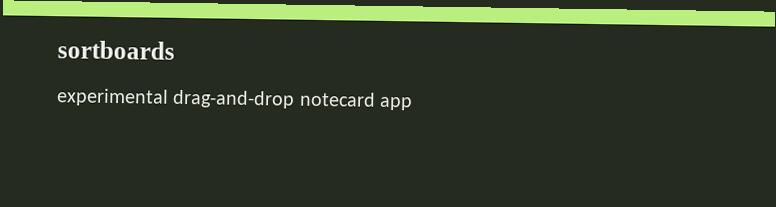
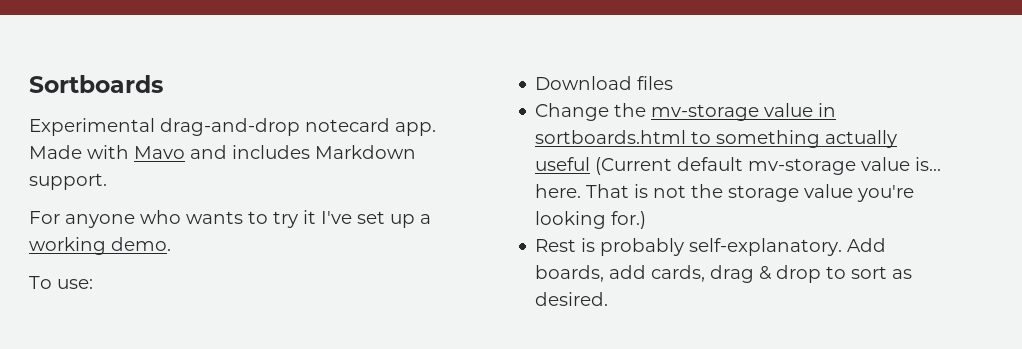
[57,40,175,60] [56,88,414,111] sortboards // experimental drag-and-drop notecard app -> [29,75,163,93] [29,118,436,136] [29,145,416,159] [29,173,107,190] [29,210,431,228] [29,237,171,255] [29,276,93,289] [535,76,674,90] [535,103,837,121] [535,130,898,148] [535,157,942,175] [535,184,915,202] [535,211,647,229] [535,238,887,256] [535,265,913,283] [535,292,609,306] Sortboards // Experimental drag-and-drop notecard app. Made with Mavo and includes Markdown support. // For anyone who wants to try it I've set up a working demo. // To use: // Download files // Change the mv-storage value in sortboards.html to something actually useful (Current default mv-storage value is... here. That is not the storage value you're looking for.) // Rest is probably self-explanatory. Add boards, add cards, drag & drop to sort as desired.

